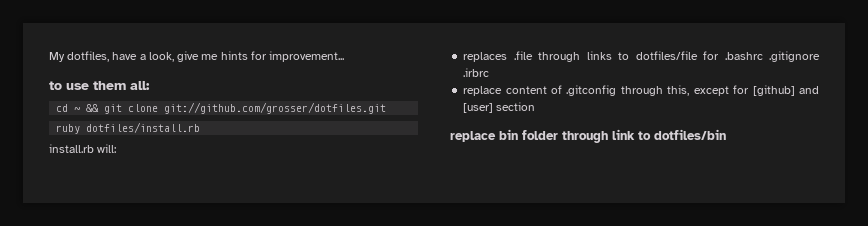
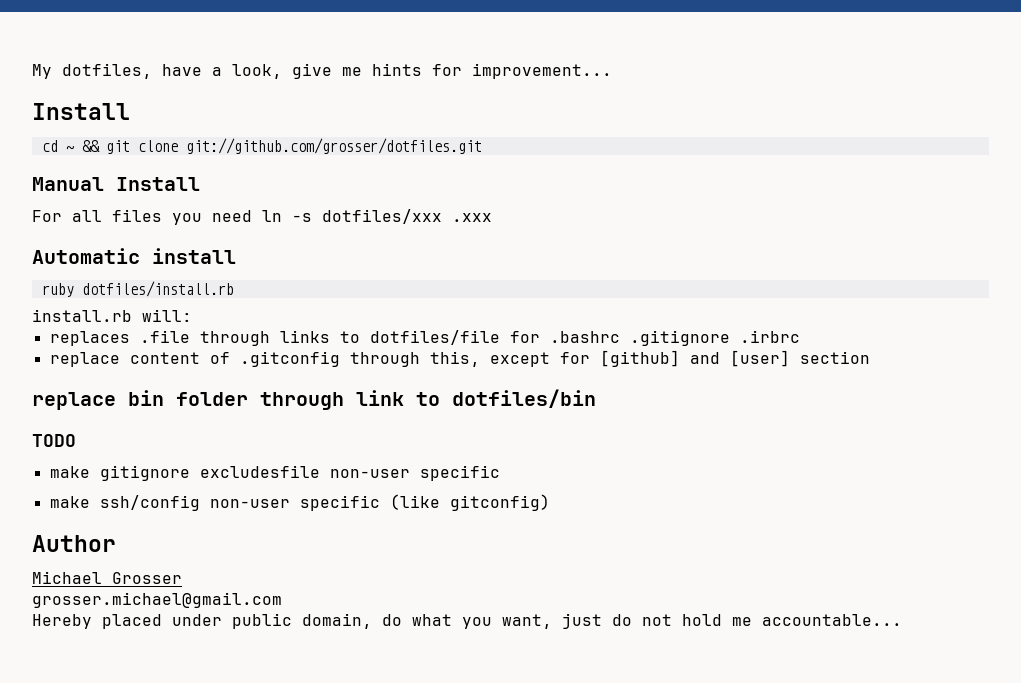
[49,81,150,90] to use them all: -> [32,103,130,120] Install
(387, 108) none -> [32,177,200,191] [32,209,492,225] [32,248,236,264] // Manual Install // For all files you need ln -s dotfiles/xxx .xxx // Automatic install
(726, 134) none -> [32,434,76,447] [49,465,500,481] [49,494,550,511] [32,535,116,552] [32,571,182,584] [32,592,282,608] [32,613,902,629] // TODO // make gitignore excludesfile non-user specific // make ssh/config non-user specific (like gitconfig) // Author // Michael Grosser // grosser.michael@gmail.com // Hereby placed under public domain, do what you want, just do not hold me accountable...

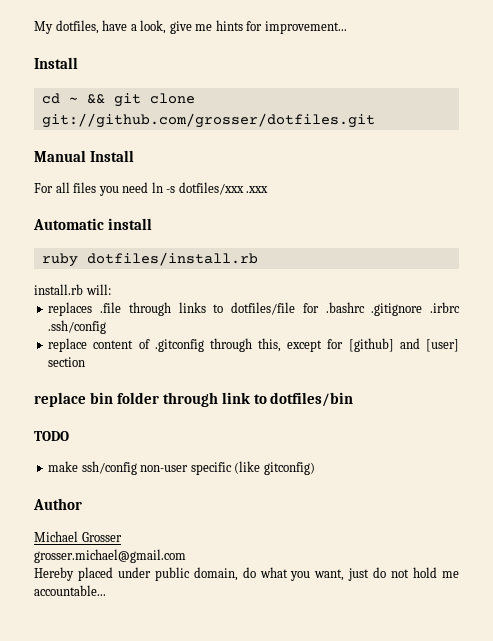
(800, 336) none -> [48,320,107,334] .ssh/config
[49,465,500,481] // make gitignore excludesfile non-user specific -> (69, 436) none

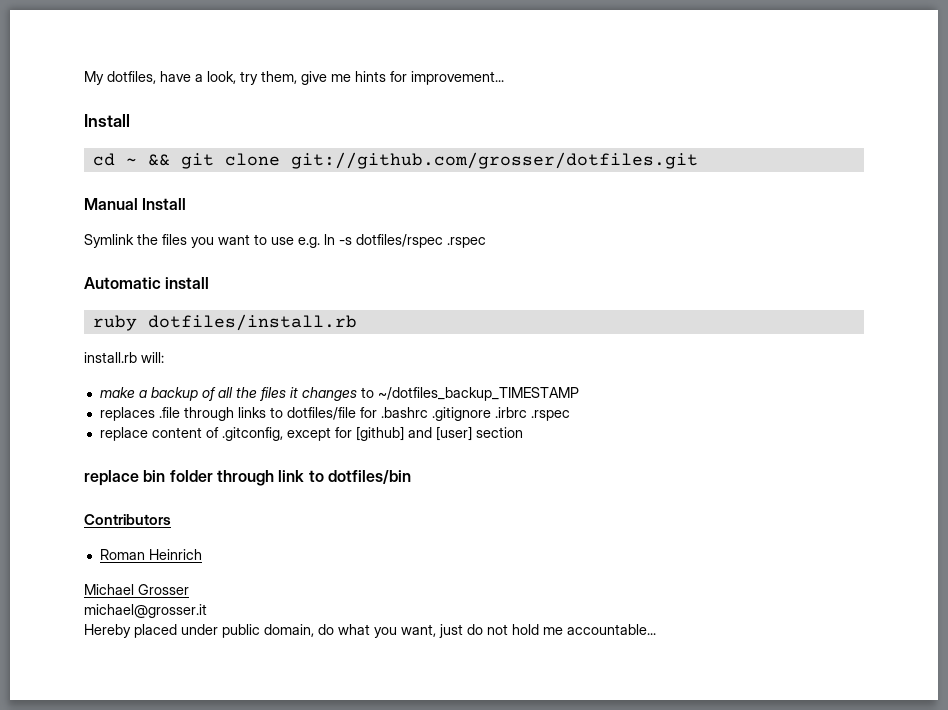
(167, 27) none -> [240,71,297,85] try them,
[34,182,269,196] For all files you need ln -s dotfiles/xxx .xxx -> [84,234,486,248] Symlink the files you want to use e.g. ln -s dotfiles/rspec .rspec
(111, 289) none -> [99,387,579,401] // make a backup of all the files it changes to ~/dotfiles_backup_TIMESTAMP
[48,320,107,334] .ssh/config -> [530,410,570,421] .rspec
[154,338,282,352] .gitconfig through this, -> [221,427,283,441] .gitconfig,
[34,431,69,441] [48,461,315,475] [33,498,82,510] TODO // make ssh/config non-user specific (like gitconfig) // Author -> [84,514,171,525] [99,549,202,560] Contributors // Roman Heinrich
[34,549,186,563] grosser.michael@gmail.com -> [84,604,207,618] michael@grosser.it

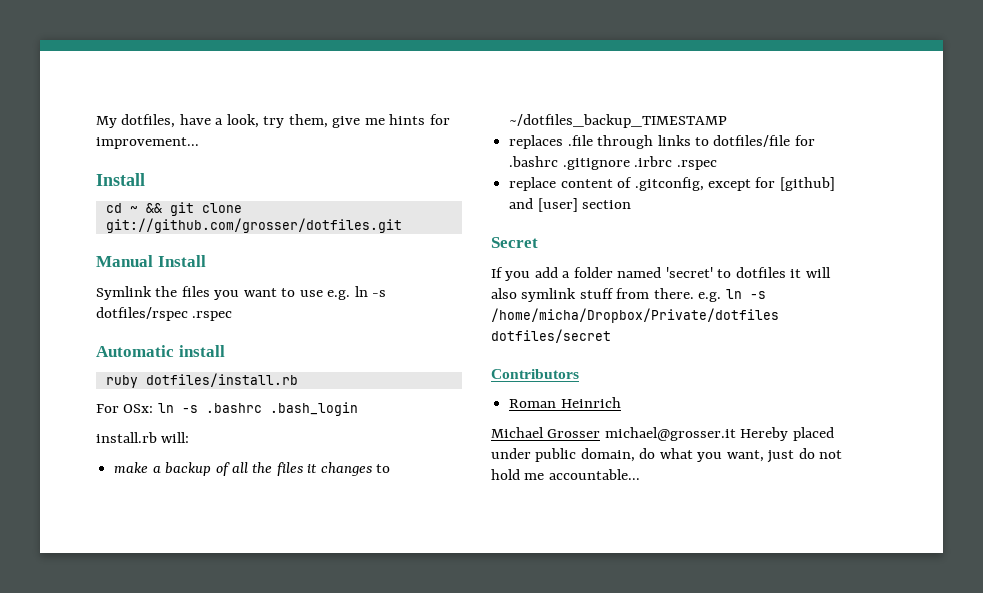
(357, 322) none -> [96,402,358,416] // For OSx: ln -s .bashrc .bash_login
[84,470,411,486] replace bin folder through link to dotfiles/bin -> [491,237,538,248] [491,267,831,281] [491,288,766,302] [491,308,779,323] [491,329,611,343] Secret // If you add a folder named 'secret' to dotfiles it will also symlink stuff from there. e.g. ln -s /home/micha/Dropbox/Private/dotfiles dotfiles/secret
(189, 589) // -> (601, 433) none
(207, 611) // -> (736, 434) none

